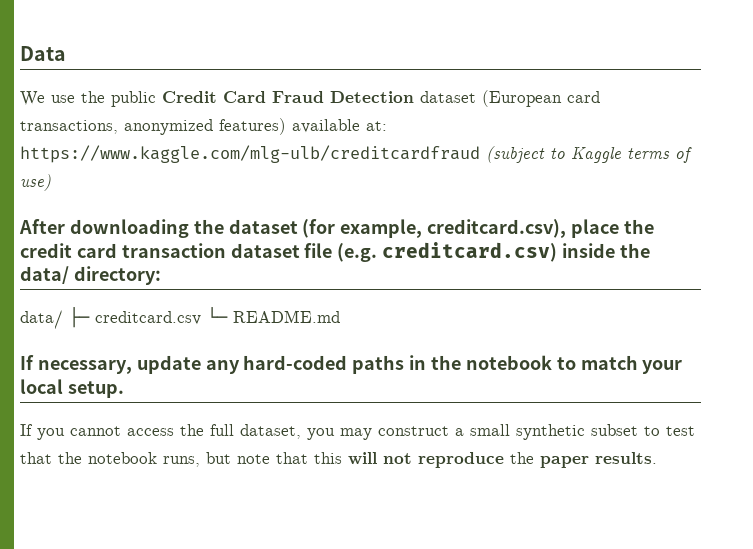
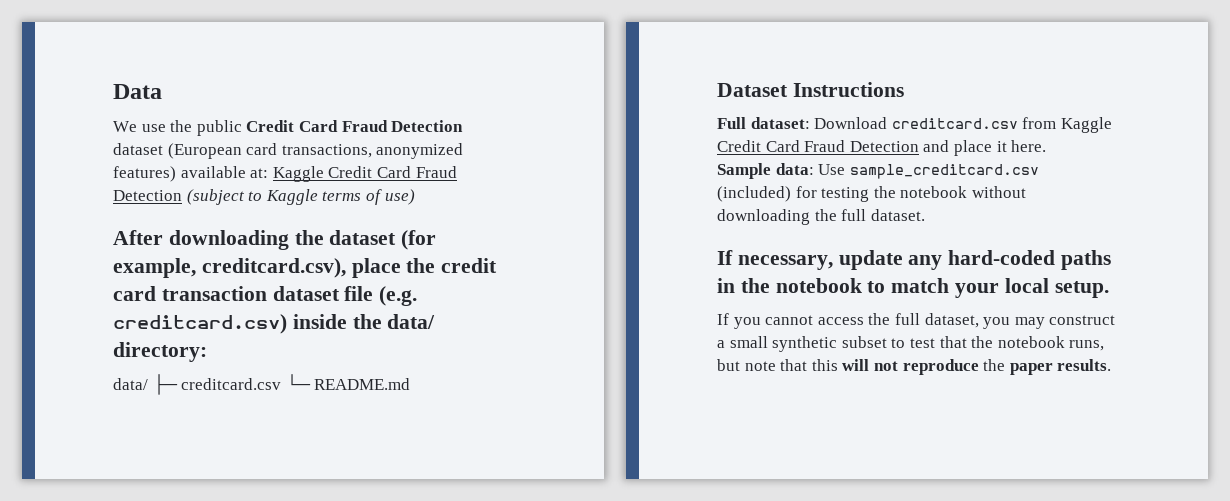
[20,145,480,163] https://www.kaggle.com/mlg-ulb/creditcardfraud -> [272,166,457,182] [113,190,182,201] Kaggle Credit Card Fraud Detection
(340, 316) none -> [717,82,904,97] [717,117,1112,133] [717,140,1047,156] [717,163,1039,179] [717,186,1026,202] [717,209,925,225] // Dataset Instructions // Full dataset: Download creditcard.csv from Kaggle Credit Card Fraud Detection and place it here. // Sample data: Use sample_creditcard.csv (included) for testing the notebook without downloading the full dataset.

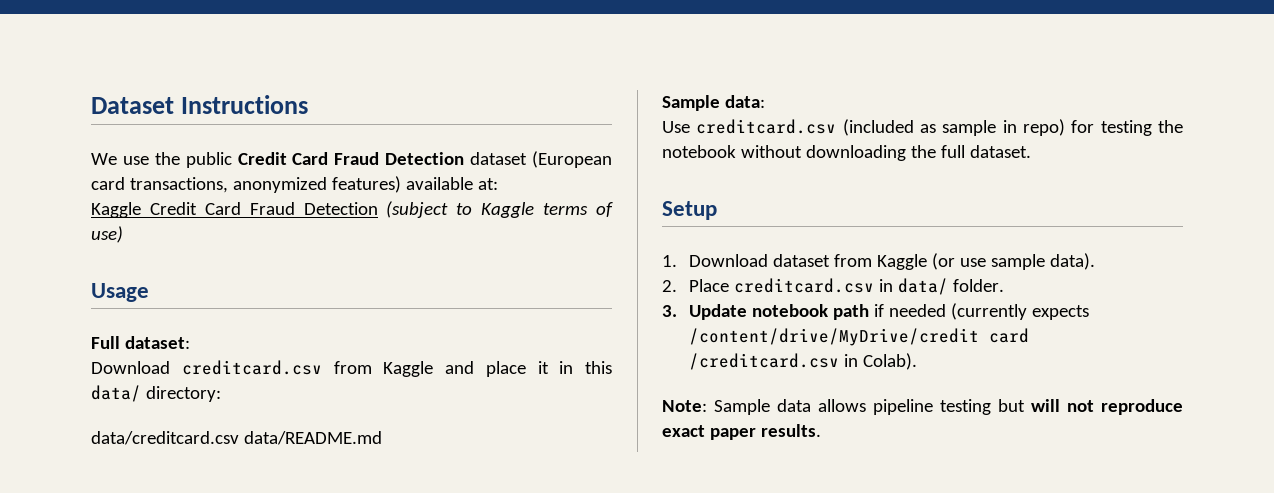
[113,84,162,99] Data -> [91,95,309,114] Dataset Instructions
(269, 173) none -> (498, 184) //
[113,230,437,250] [113,258,498,278] [113,286,418,306] [113,314,436,334] [113,342,207,362] [113,374,411,395] [717,82,904,97] After downloading the dataset (for example, creditcard.csv), place the credit card transaction dataset file (e.g. creditcard.csv) inside the data/ directory: // data/ ├─ creditcard.csv └─ README.md // Dataset Instructions -> [91,283,149,302] Usage
(810, 123) none -> (190, 342) //
[717,140,1047,156] [717,163,1039,179] [717,186,791,202] Credit Card Fraud Detection and place it here. // Sample data: Use sample_creditcard.csv (included) -> [445,361,612,377] [91,385,221,402] [91,431,382,445] [662,95,765,111] [662,119,1065,136] and place it in this data/ directory: // data/creditcard.csv data/README.md // Sample data: // Use creditcard.csv (included as sample in repo)
[717,250,1112,270] [717,278,1109,298] [717,313,1116,329] [717,336,1105,352] [717,359,838,371] If necessary, update any hard-coded paths in the notebook to match your local setup. // If you cannot access the full dataset, you may construct a small synthetic subset to test that the notebook runs, but note that this -> [662,201,717,220] [662,253,1096,270] [662,278,1005,295] [662,303,1090,320] [689,328,1030,346] [689,353,918,370] [662,399,1025,415] Setup // 1. Download dataset from Kaggle (or use sample data). // 2. Place creditcard.csv in data/ folder. // 3. Update notebook path if needed (currently expects /content/drive/MyDrive/credit card /creditcard.csv in Colab). // Note: Sample data allows pipeline testing but
[983,359,1006,371] the -> [662,425,705,437] exact

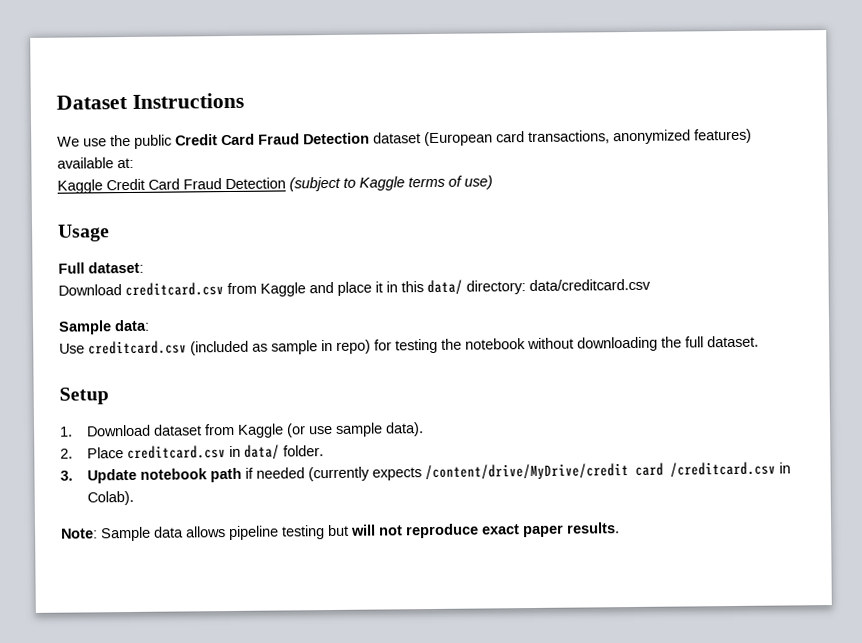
(221, 394) // -> (526, 287) none
[243,431,382,445] data/README.md -> (651, 285) none

